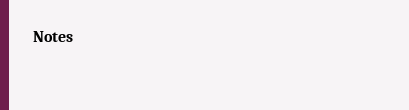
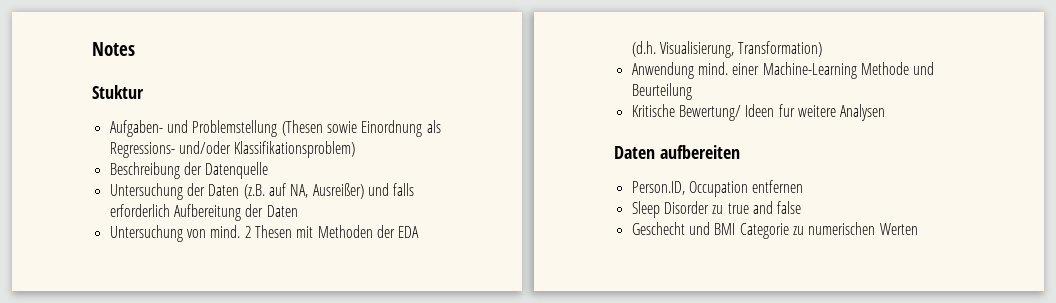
(73, 36) none -> [92,85,144,99] [109,120,441,137] [109,141,356,158] [109,162,269,179] [109,183,415,200] [109,204,298,221] [109,225,420,242] [631,41,823,58] [631,62,935,79] [631,83,692,100] [631,104,886,121] [614,145,740,159] [631,180,804,197] [631,201,802,218] [631,222,918,239] // Stuktur // Aufgaben- und Problemstellung (Thesen sowie Einordnung als Regressions- und/oder Klassifikationsproblem) // Beschreibung der Datenquelle // Untersuchung der Daten (z.B. auf NA, Ausreißer) und falls erforderlich Aufbereitung der Daten // Untersuchung von mind. 2 Thesen mit Methoden der EDA (d.h. Visualisierung, Transformation) // Anwendung mind. einer Machine-Learning Methode und Beurteilung // Kritische Bewertung/ Ideen fur weitere Analysen // Daten aufbereiten // Person.ID, Occupation entfernen // Sleep Disorder zu true and false // Geschecht und BMI Categorie zu numerischen Werten

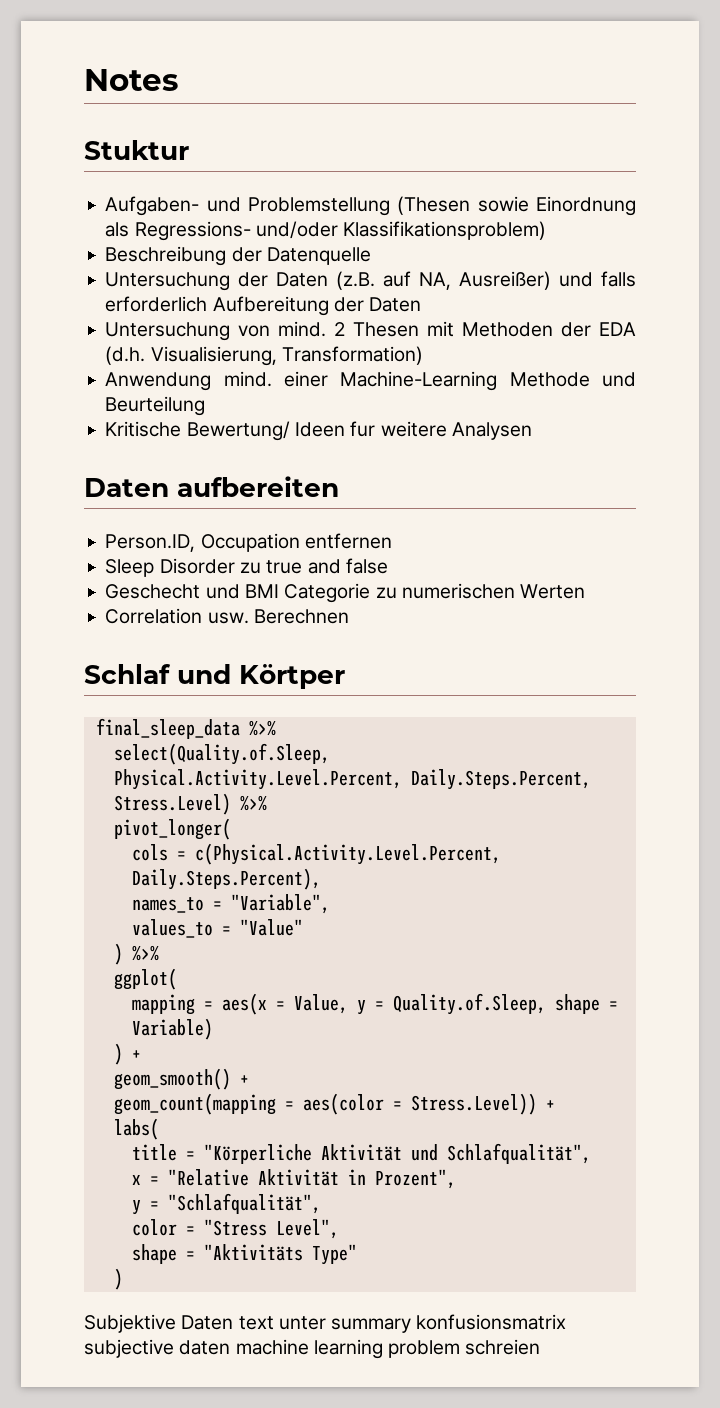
(918, 229) none -> [105,608,349,624] [84,664,345,689] [95,718,276,739] [113,743,330,765] [113,769,591,790] [113,793,267,815] [113,818,231,840] [131,843,501,865] [131,868,321,890] [131,894,330,914] [131,919,303,938] [113,943,159,965] [113,968,177,990] [131,993,618,1015] [131,1018,213,1040] [113,1043,141,1065] [113,1068,249,1090] [113,1093,555,1115] [113,1118,159,1140] [131,1143,591,1164] [131,1169,456,1189] [131,1193,321,1215] [131,1219,339,1239] [131,1244,357,1265] [113,1268,123,1290] [84,1314,567,1333] [84,1339,541,1359] // Correlation usw. Berechnen // Schlaf und Körtper // final_sleep_data %>% // select(Quality.of.Sleep, Physical.Activity.Level.Percent, Daily.Steps.Percent, Stress.Level) %>% // pivot_longer( // cols = c(Physical.Activity.Level.Percent, Daily.Steps.Percent), // names_to = "Variable", // values_to = "Value" // ) %>% // ggplot( // mapping = aes(x = Value, y = Quality.of.Sleep, shape = Variable) // ) + // geom_smooth() + // geom_count(mapping = aes(color = Stress.Level)) + // labs( // title = "Körperliche Aktivität und Schlafqualität", // x = "Relative Aktivität in Prozent", // y = "Schlafqualität", // color = "Stress Level", // shape = "Aktivitäts Type" // ) // Subjektive Daten text unter summary konfusionsmatrix subjective daten machine learning problem schreien

